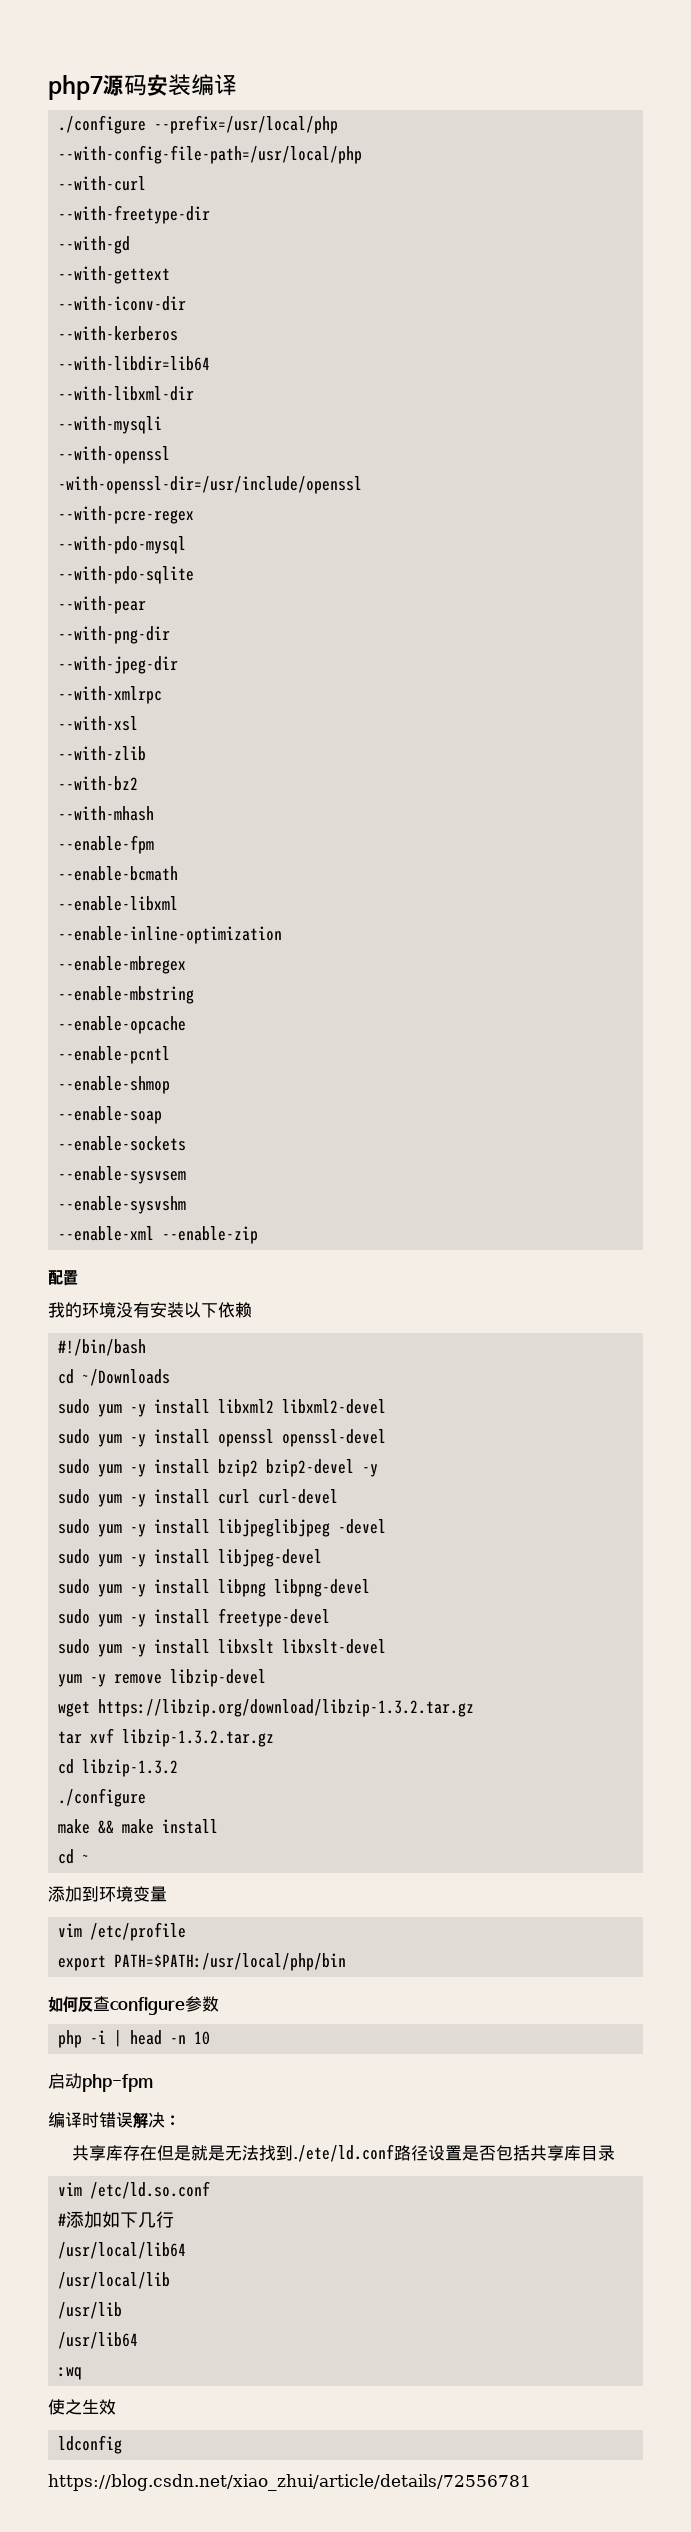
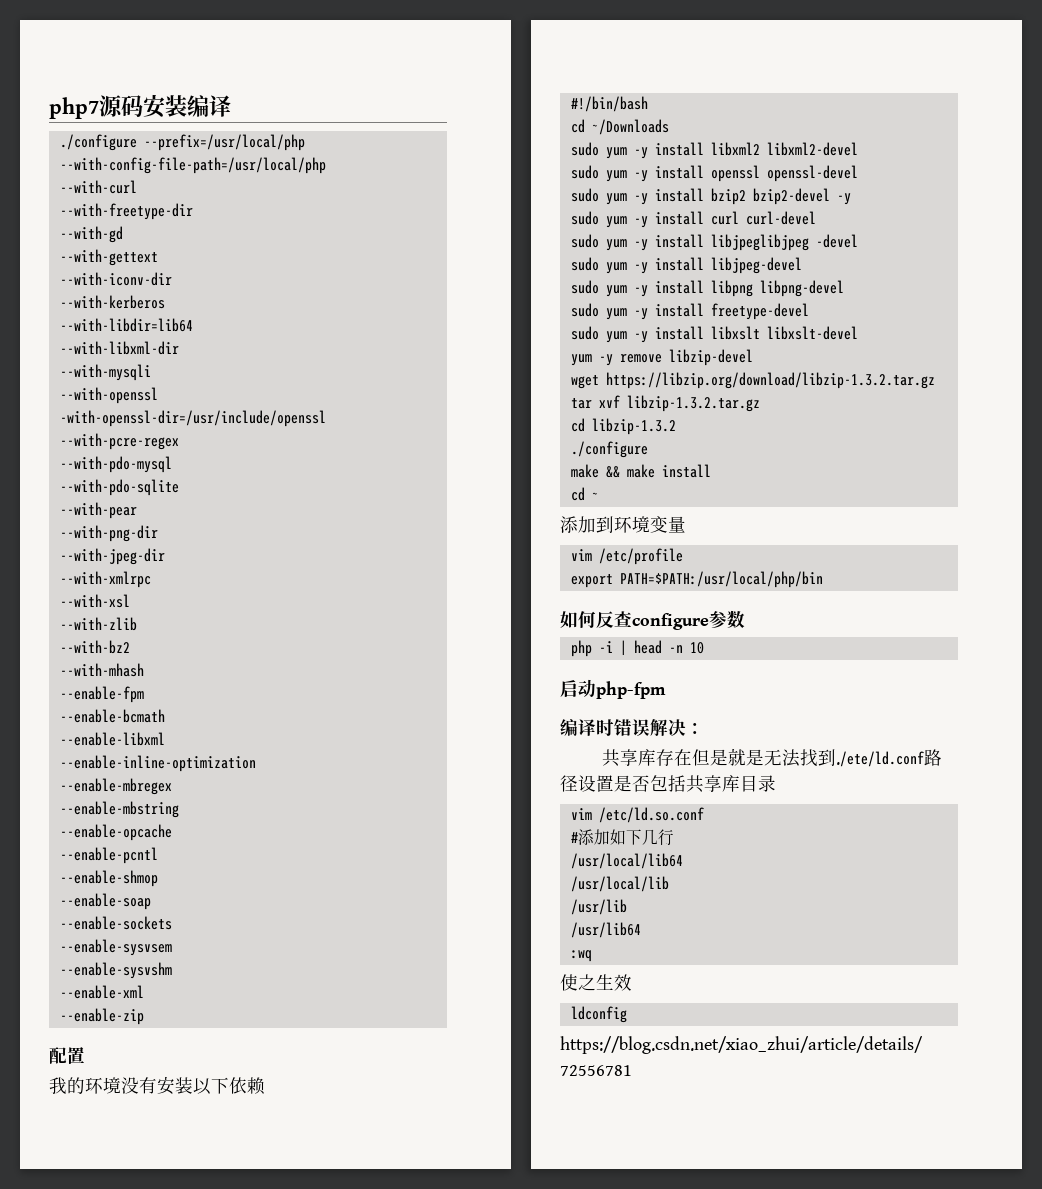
(155, 1233) none -> (144, 992) //

